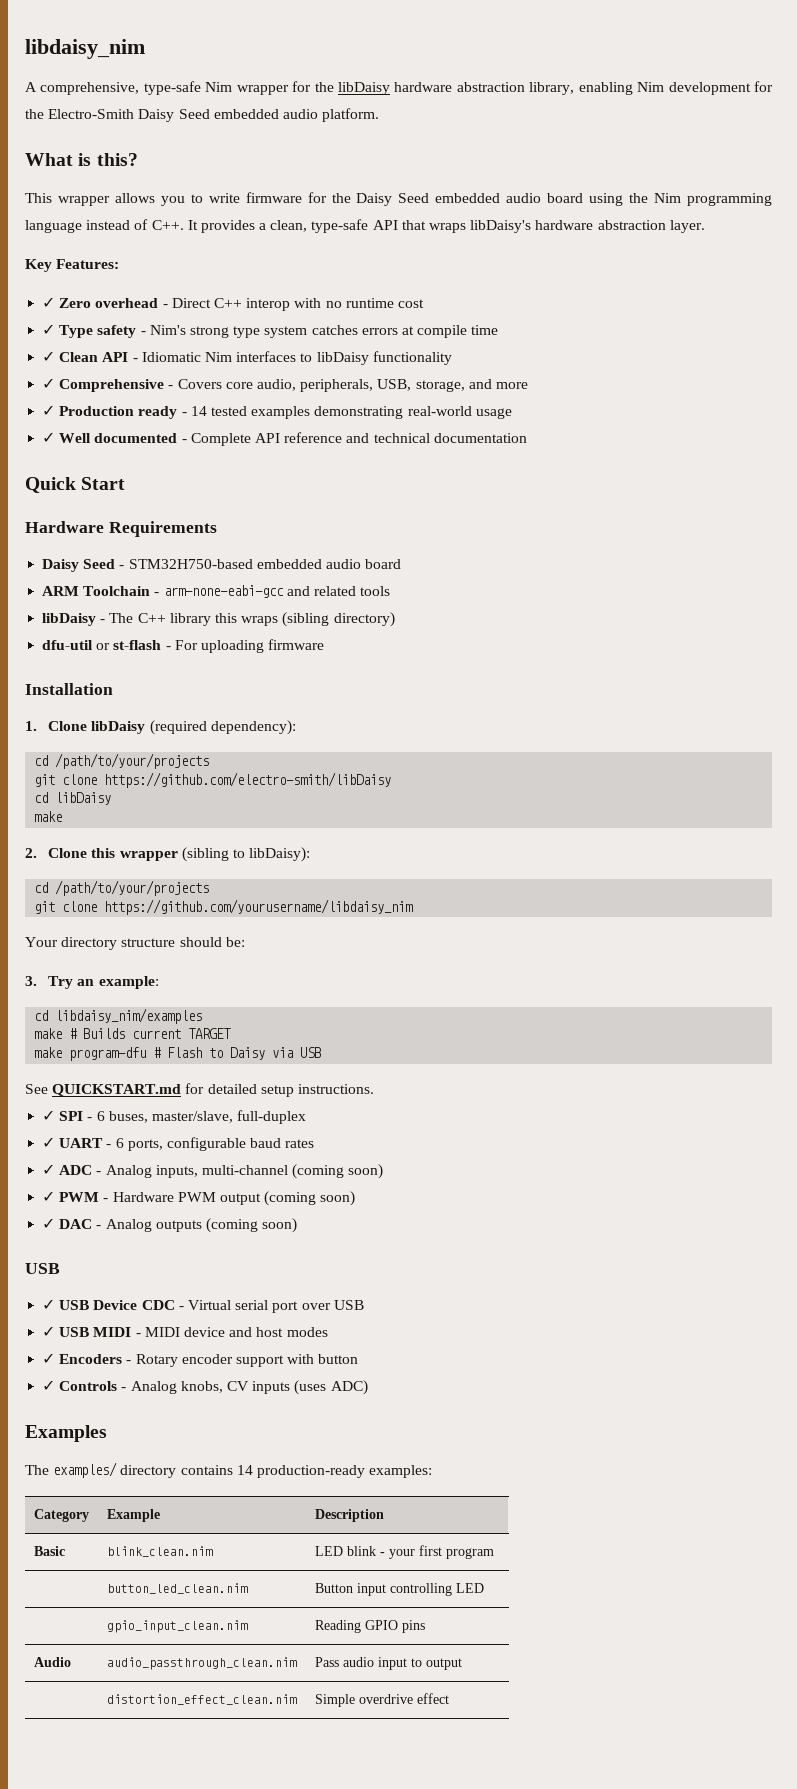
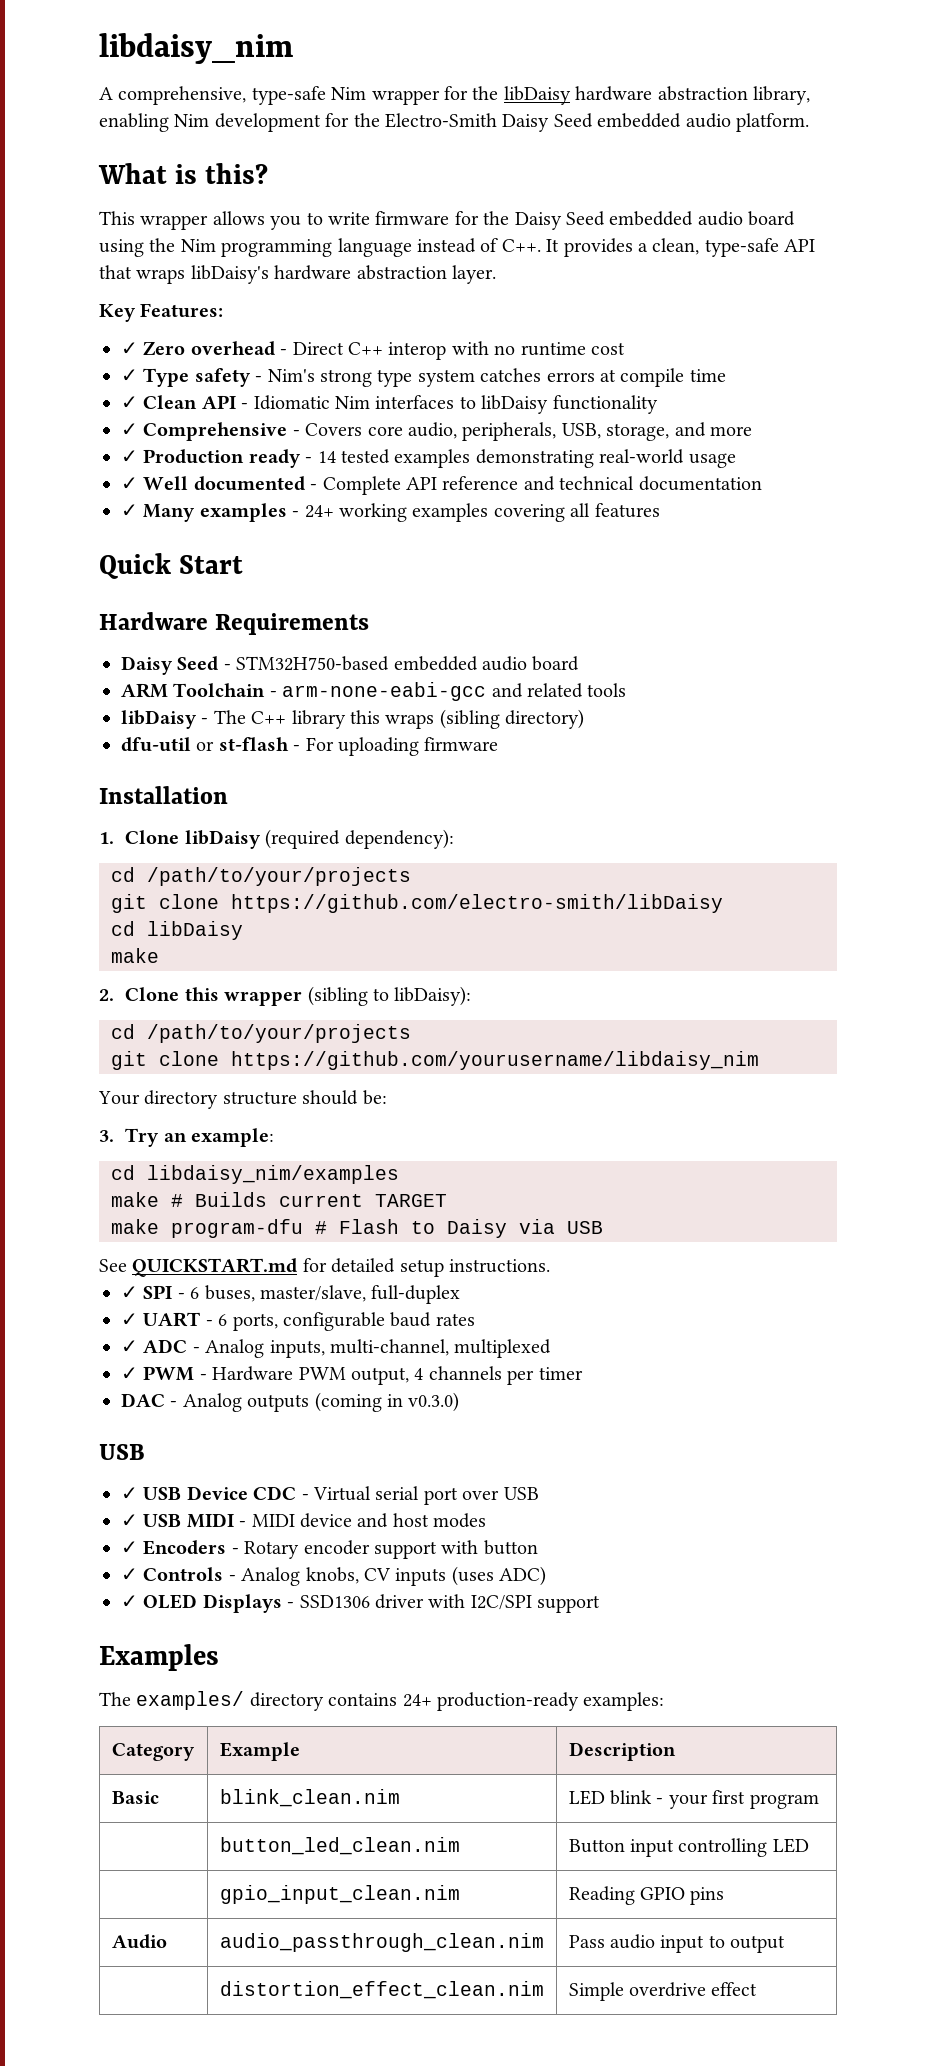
(527, 438) none -> [121,503,660,522] // ✓ Many examples - 24+ working examples covering all features
[201,1164,384,1179] multi-channel (coming soon) -> [330,1339,552,1358] multi-channel, multiplexed
[219,1191,356,1206] [42,1218,56,1229] output (coming soon) // ✓ -> [351,1366,583,1385] output, 4 channels per timer //
[262,1218,298,1233] soon) -> [387,1392,460,1412] in v0.3.0)
(368, 1387) none -> [121,1594,601,1613] // ✓ OLED Displays - SSD1306 driver with I2C/SPI support
[236,1465,253,1475] 14 -> [402,1694,432,1707] 24+

